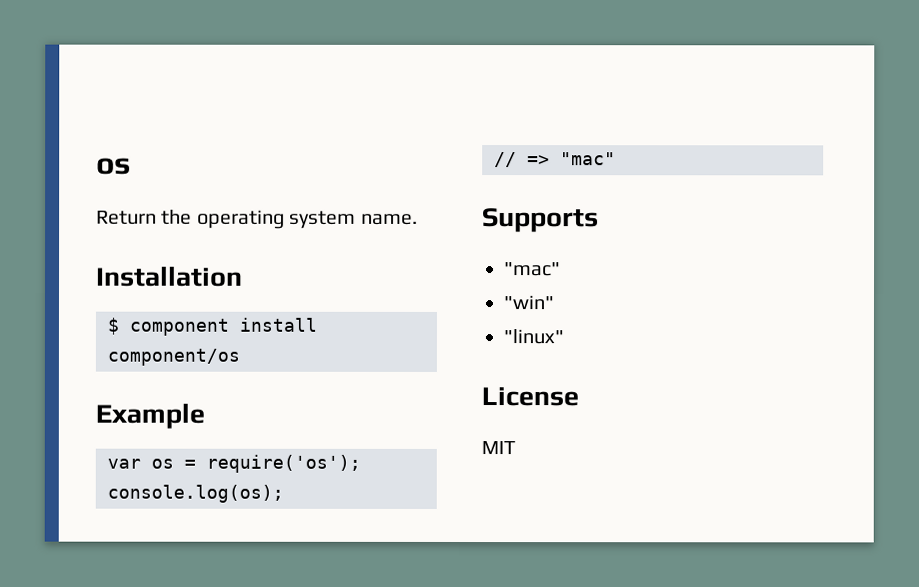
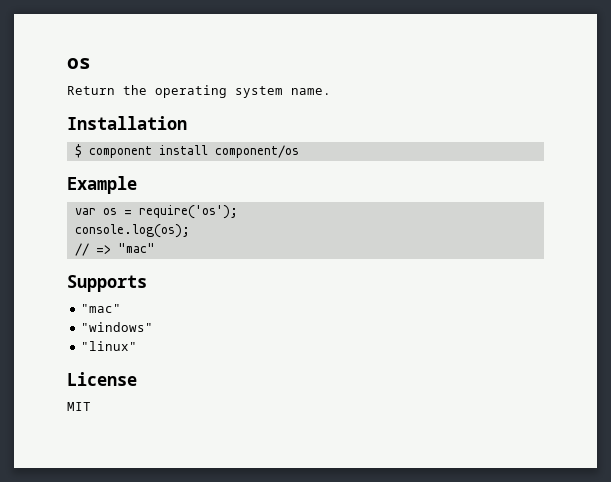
[503,295,554,310] "win" -> [80,322,153,332] "windows"

